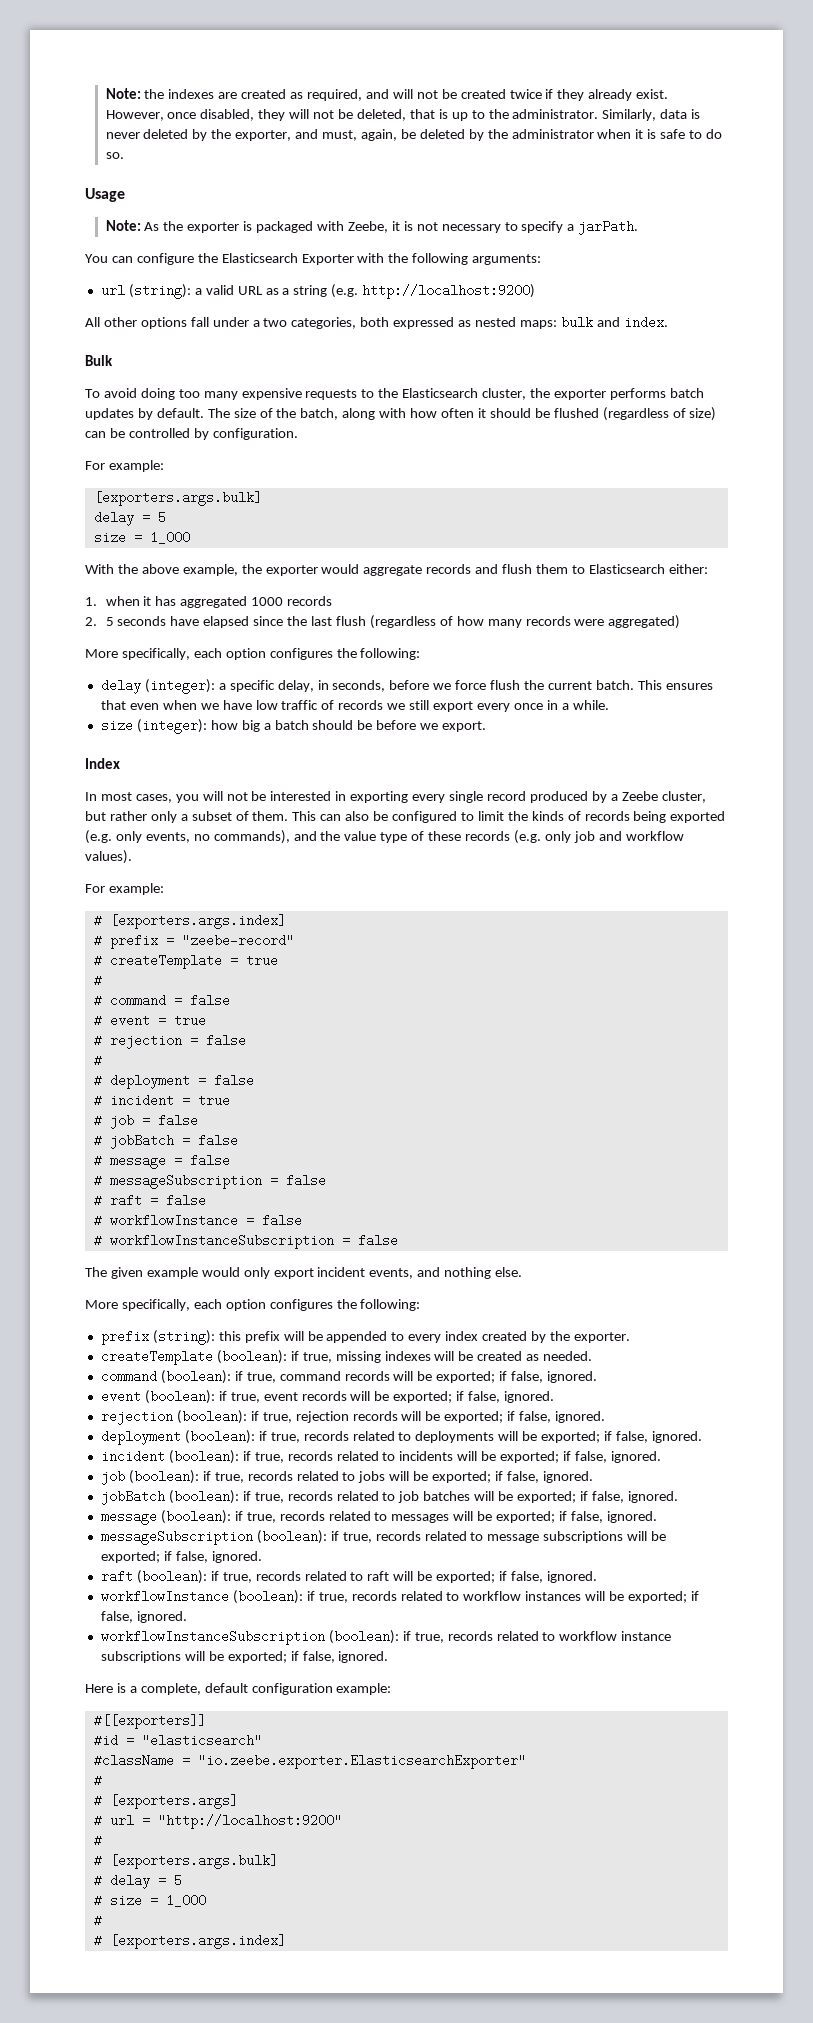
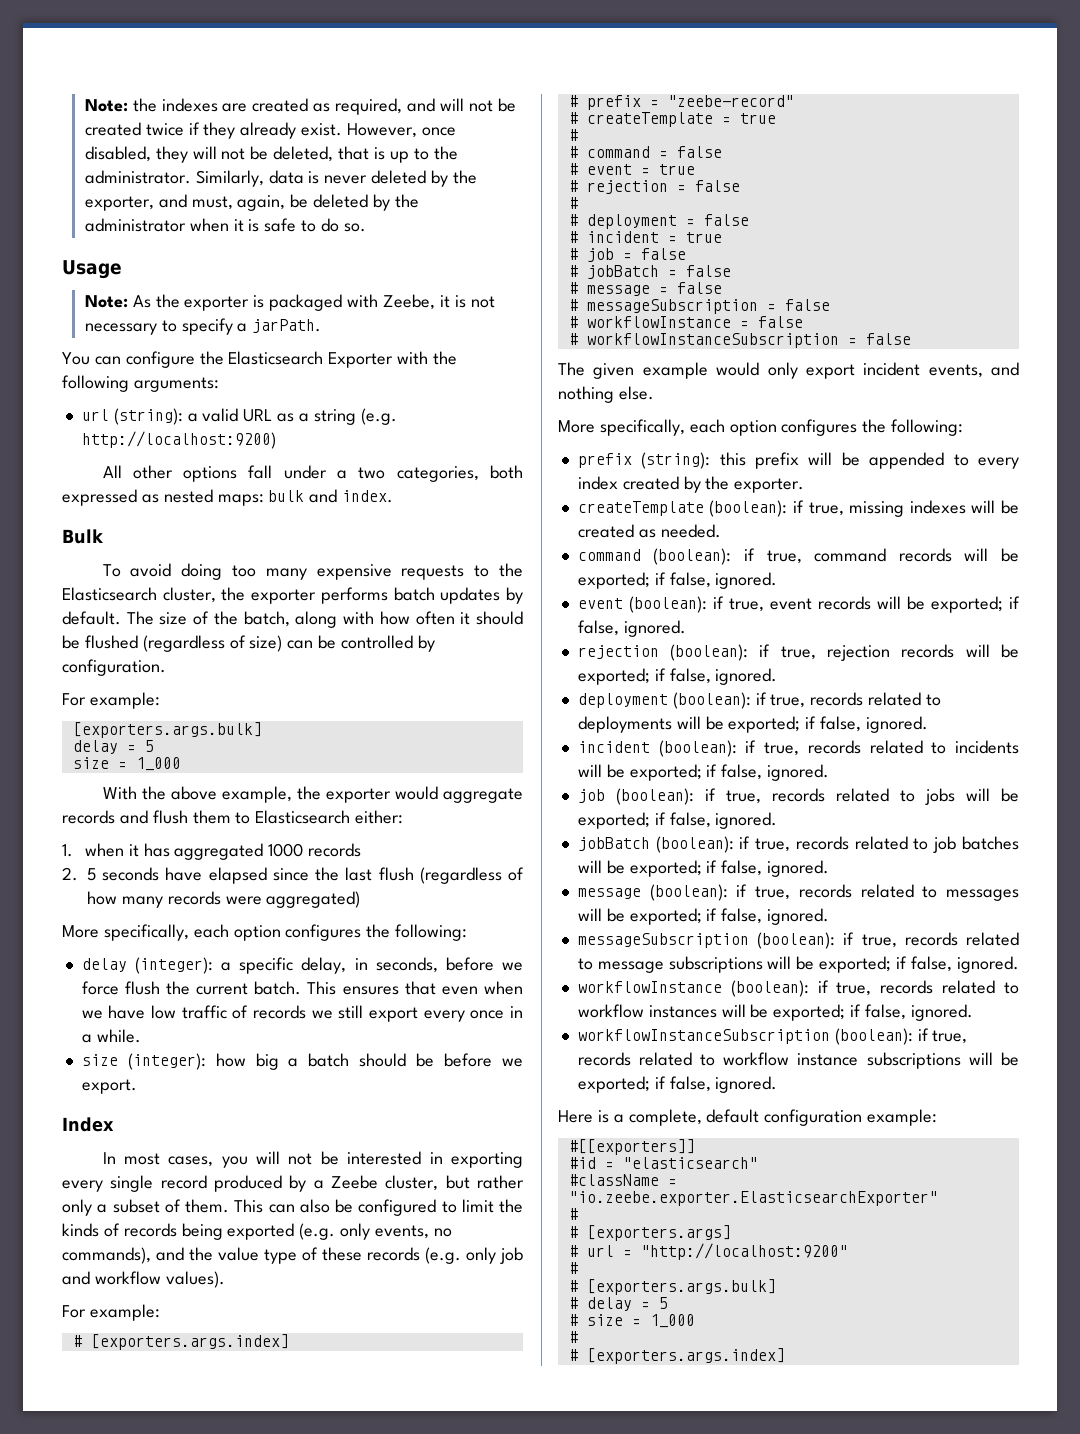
[93,1194,206,1207] // # raft = false -> (830, 305) none
[100,1570,597,1584] // raft (boolean): if true, records related to raft will be exported; if false, ignored. -> (1019, 964) none

